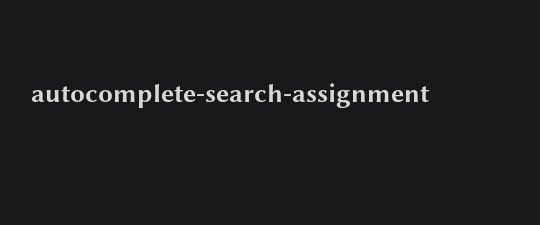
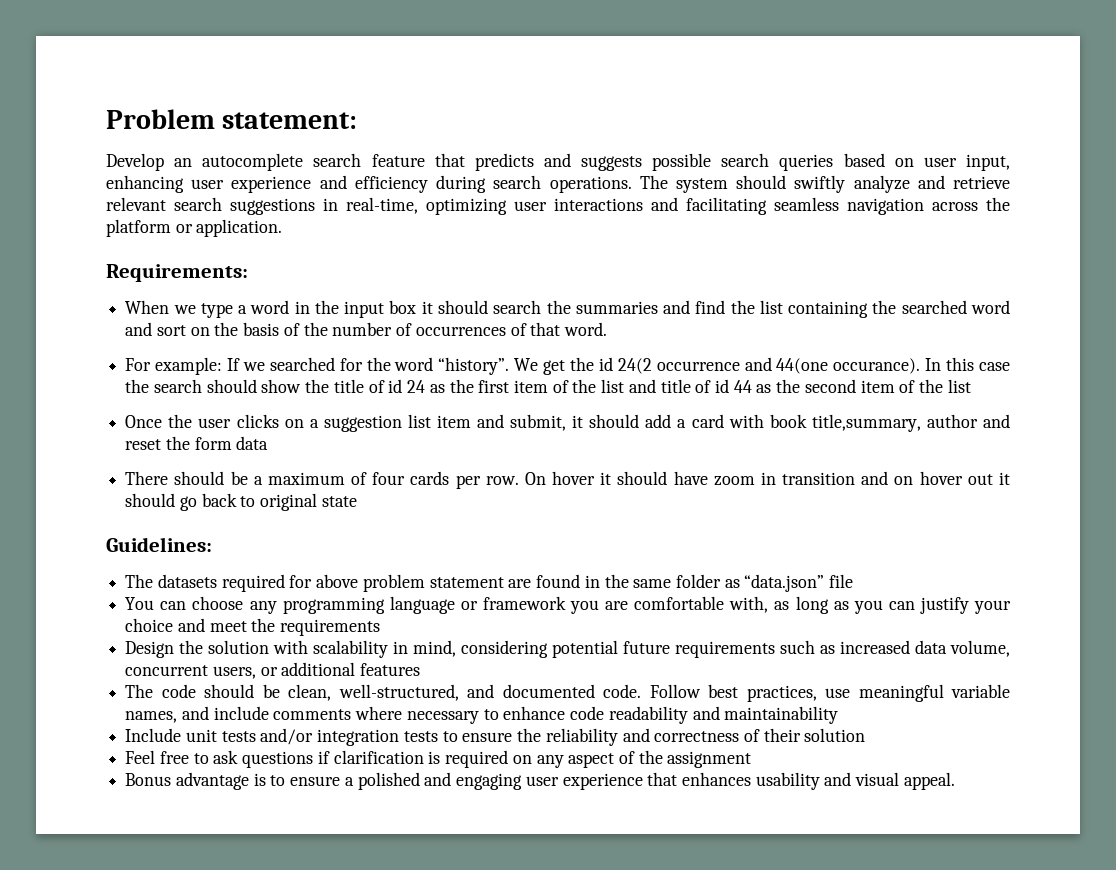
[31,83,430,108] autocomplete-search-assignment -> [106,109,358,129] [106,153,1010,171] [106,175,1010,193] [106,197,1010,215] [106,219,283,237] [106,264,248,282] [125,300,1010,318] [125,322,607,336] [125,357,1011,375] [125,379,971,393] [125,414,1010,432] [125,436,269,450] [125,471,1010,489] [125,493,357,511] [106,537,212,552] [125,574,854,592] [125,596,1011,614] [125,618,381,636] [125,640,1011,658] [125,662,421,679] [125,684,1011,702] [125,706,839,724] [125,728,866,746] [125,750,752,768] [125,772,955,790] Problem statement: // Develop an autocomplete search feature that predicts and suggests possible search queries based on user input, enhancing user experience and efficiency during search operations. The system should swiftly analyze and retrieve relevant search suggestions in real-time, optimizing user interactions and facilitating seamless navigation across the platform or application. // Requirements: // When we type a word in the input box it should search the summaries and find the list containing the searched word and sort on the basis of the number of occurrences of that word. // For example: If we searched for the word “history”. We get the id 24(2 occurrence and 44(one occurance). In this case the search should show the title of id 24 as the first item of the list and title of id 44 as the second item of the list // Once the user clicks on a suggestion list item and submit, it should add a card with book title,summary, author and reset the form data // There should be a maximum of four cards per row. On hover it should have zoom in transition and on hover out it should go back to original state // Guidelines: // The datasets required for above problem statement are found in the same folder as “data.json” file // You can choose any programming language or framework you are comfortable with, as long as you can justify your choice and meet the requirements // Design the solution with scalability in mind, considering potential future requirements such as increased data volume, concurrent users, or additional features // The code should be clean, well-structured, and documented code. Follow best practices, use meaningful variable names, and include comments where necessary to enhance code readability and maintainability // Include unit tests and/or integration tests to ensure the reliability and correctness of their solution // Feel free to ask questions if clarification is required on any aspect of the assignment // Bonus advantage is to ensure a polished and engaging user experience that enhances usability and visual appeal.

